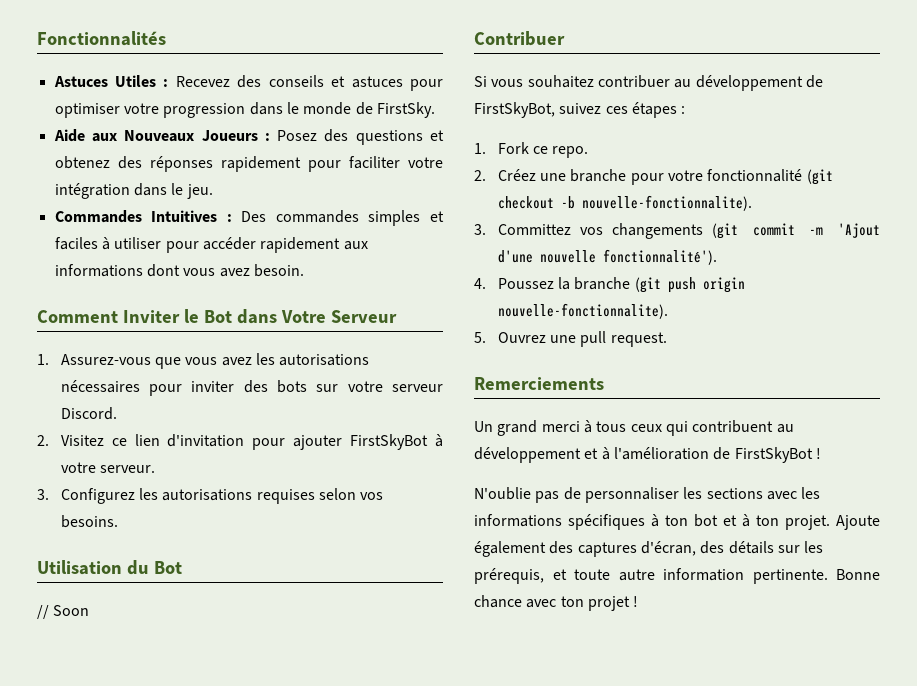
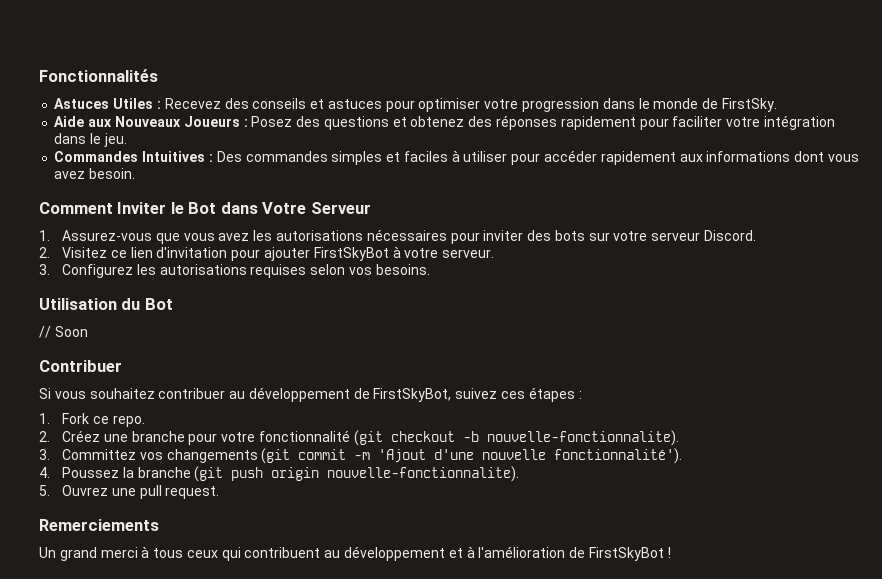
[474,487,821,503] [474,514,880,530] [474,541,824,557] [474,568,880,584] [474,595,639,611] // N'oublie pas de personnaliser les sections avec les informations spécifiques à ton bot et à ton projet. Ajoute également des captures d'écran, des détails sur les prérequis, et toute autre information pertinente. Bonne chance avec ton projet ! -> (671, 552) none

